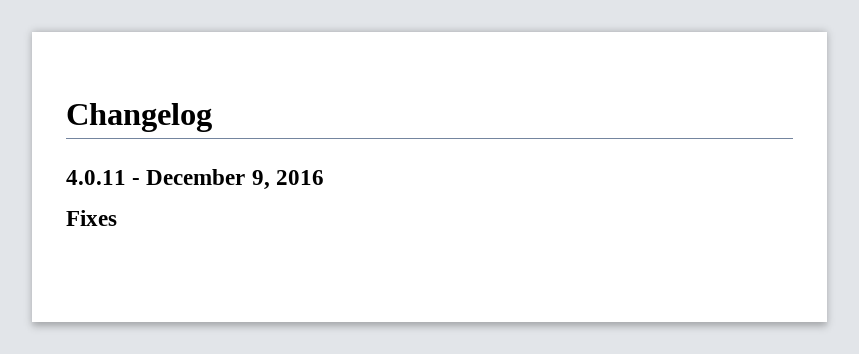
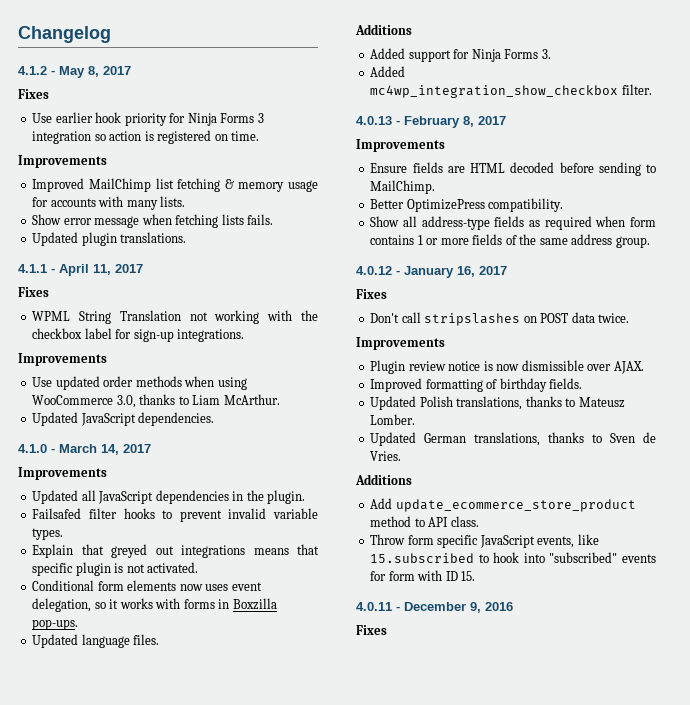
(212, 117) none -> [18,66,131,78] [18,89,49,99] [32,112,264,126] [32,130,260,144] [18,155,107,168] [32,178,318,192] [32,196,186,210] [32,214,274,228] [32,232,187,246] [18,264,143,276] [18,287,49,297] [32,310,318,324] [32,328,245,342] [18,353,107,366] [32,376,247,390] [32,394,280,408] [32,412,215,426] [18,444,151,455] [18,467,107,480] [32,490,306,504] [32,508,318,522] [32,528,64,540] [32,544,319,558] [32,562,199,576] [32,580,262,591] [32,598,277,612] [32,619,79,630] [32,634,160,648] [355,24,412,35] [370,48,551,62] [370,66,406,77] [370,84,652,98] [356,116,506,128] [356,139,445,152] [370,162,656,176] [370,180,436,194] [370,198,564,212] [370,216,656,230] [370,234,650,248] [356,266,507,278] [356,289,387,299] [370,312,630,326] [356,337,445,350] [370,360,644,374] [370,378,583,392] [370,396,625,410] [370,414,416,425] [370,432,656,446] [370,451,402,461] [355,474,412,485] [370,498,636,512] [370,516,479,527] [370,534,599,548] [370,552,656,563] [370,570,476,581] // 4.1.2 - May 8, 2017 // Fixes // Use earlier hook priority for Ninja Forms 3 integration so action is registered on time. // Improvements // Improved MailChimp list fetching & memory usage for accounts with many lists. // Show error message when fetching lists fails. // Updated plugin translations. // 4.1.1 - April 11, 2017 // Fixes // WPML String Translation not working with the checkbox label for sign-up integrations. // Improvements // Use updated order methods when using WooCommerce 3.0, thanks to Liam McArthur. // Updated JavaScript dependencies. // 4.1.0 - March 14, 2017 // Improvements // Updated all JavaScript dependencies in the plugin. // Failsafed filter hooks to prevent invalid variable types. // Explain that greyed out integrations means that specific plugin is not activated. // Conditional form elements now uses event delegation, so it works with forms in Boxzilla pop-ups. // Updated language files. // Additions // Added support for Ninja Forms 3. // Added mc4wp_integration_show_checkbox filter. // 4.0.13 - February 8, 2017 // Improvements // Ensure fields are HTML decoded before sending to MailChimp. // Better OptimizePress compatibility. // Show all address-type fields as required when form contains 1 or more fields of the same address group. // 4.0.12 - January 16, 2017 // Fixes // Don't call stripslashes on POST data twice. // Improvements // Plugin review notice is now dismissible over AJAX. // Improved formatting of birthday fields. // Updated Polish translations, thanks to Mateusz Lomber. // Updated German translations, thanks to Sven de Vries. // Additions // Add update_ecommerce_store_product method to API class. // Throw form specific JavaScript events, like 15.subscribed to hook into "subscribed" events for form with ID 15.

